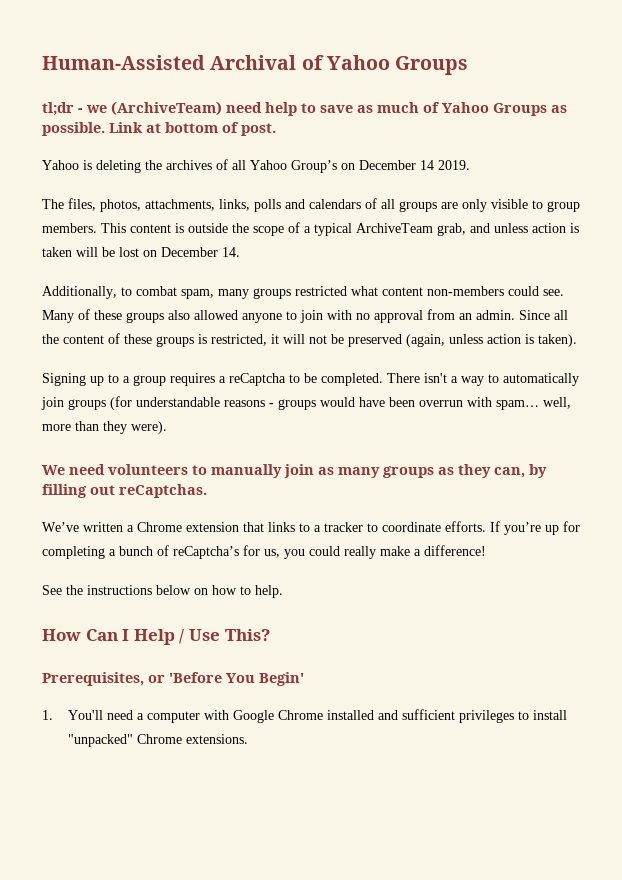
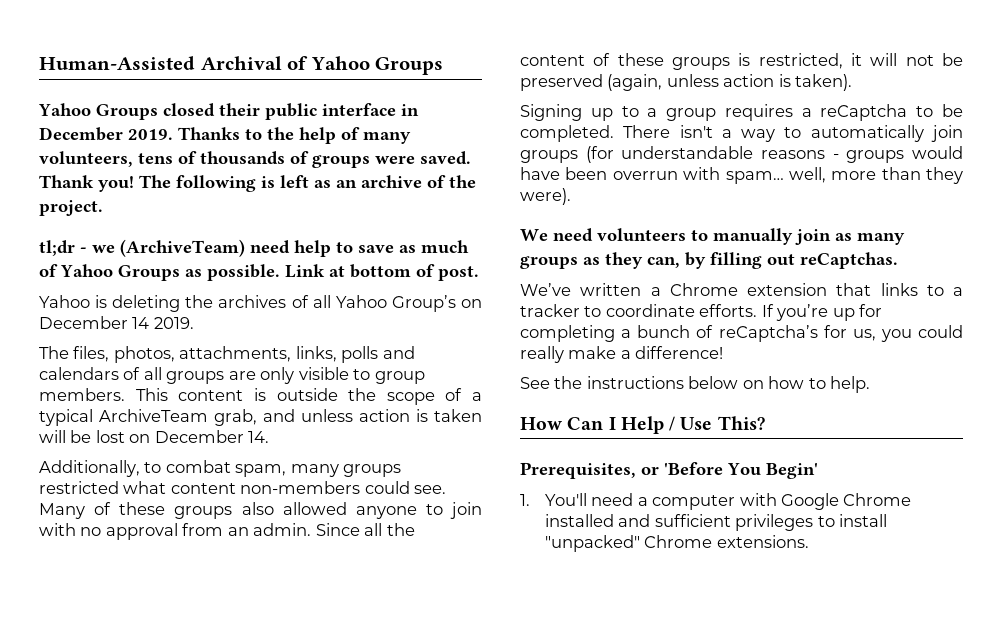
(469, 65) none -> [38,103,419,120] [39,127,411,144] [39,151,471,168] [39,175,476,192] [39,200,103,216] // Yahoo Groups closed their public interface in December 2019. Thanks to the help of many volunteers, tens of thousands of groups were saved. Thank you! The following is left as an archive of the project.

